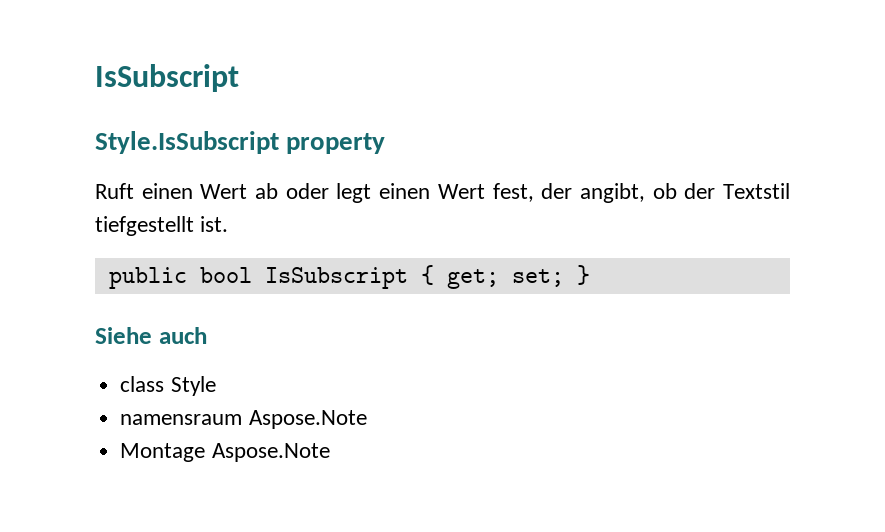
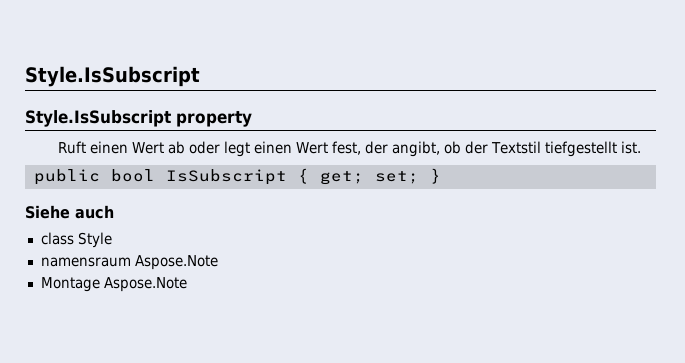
[95,64,239,92] IsSubscript -> [25,66,200,87] Style.IsSubscript

